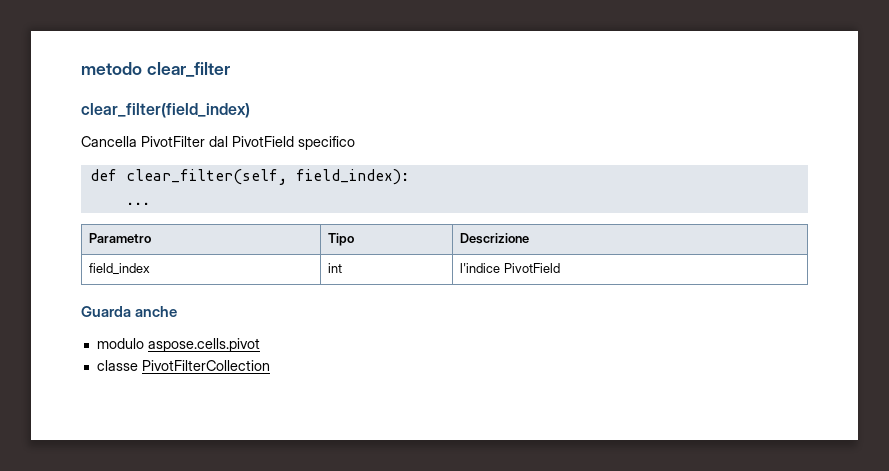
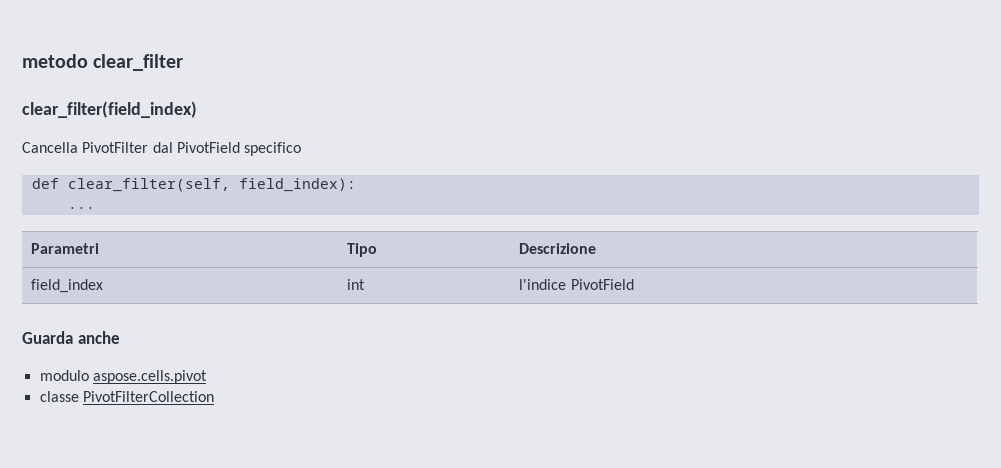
[89,233,152,243] Parametro -> [31,243,100,254] Parametri

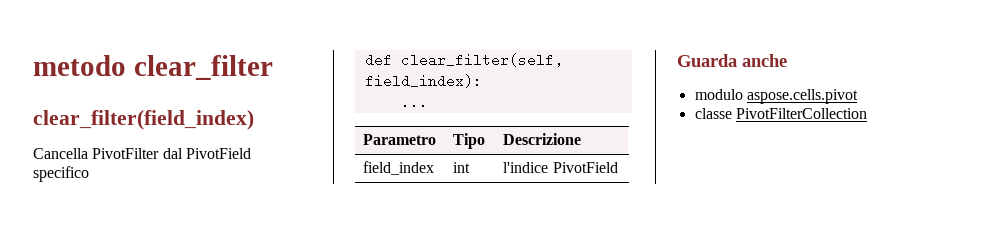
[31,243,100,254] Parametri -> [363,134,437,145] Parametro

